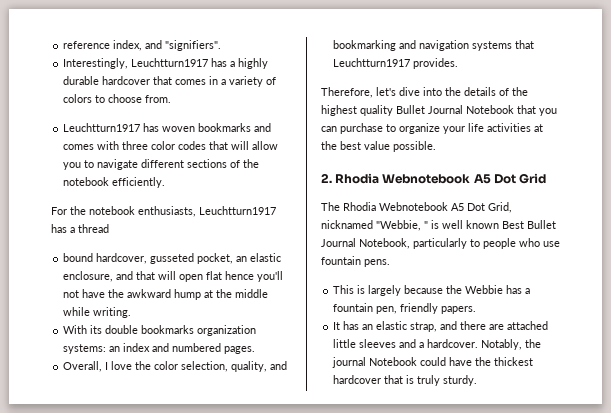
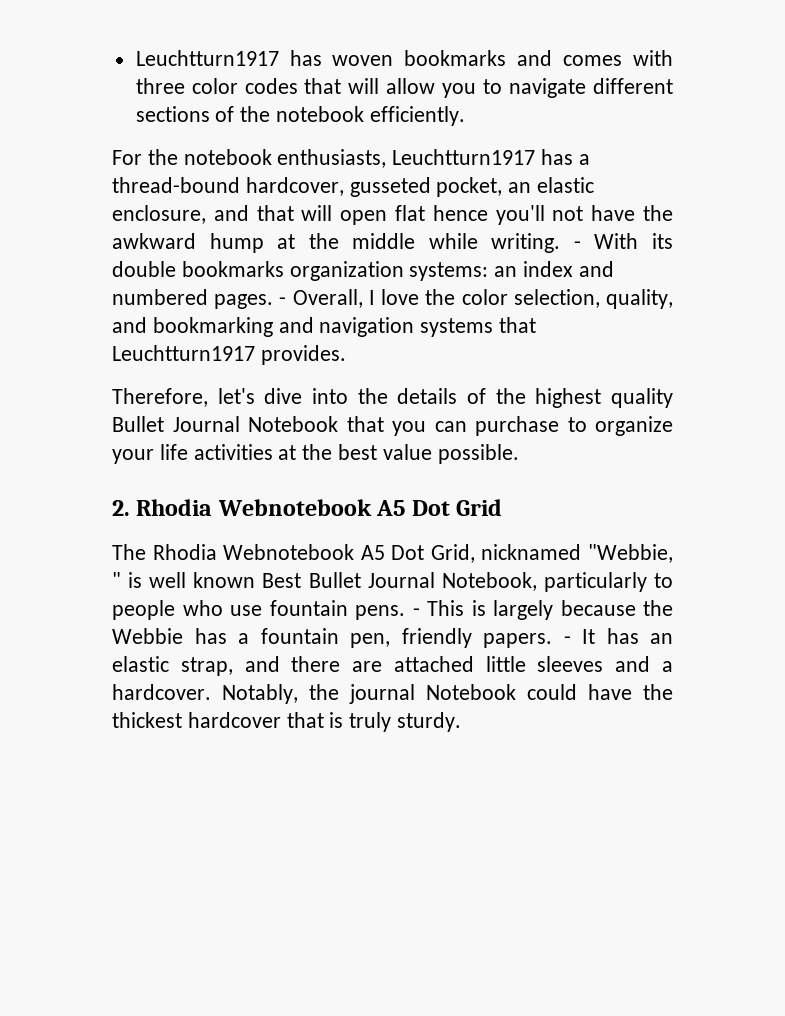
[63,40,222,51] [63,58,269,69] [63,76,277,87] [63,94,172,103] reference index, and "signifiers". // Interestingly, Leuchtturn1917 has a highly durable hardcover that comes in a variety of colors to choose from. // -> (135, 58) none
[78,224,109,233] [63,253,94,262] thread // bound -> [112,177,240,193] thread-bound
(132, 312) // -> [573,241,581,249] -
(256, 350) // -> [279,297,287,305] -
(390, 263) // -> [412,608,420,616] -
(477, 310) // -> [563,636,571,644] -

